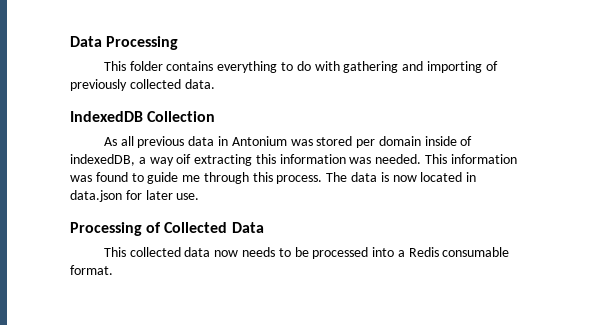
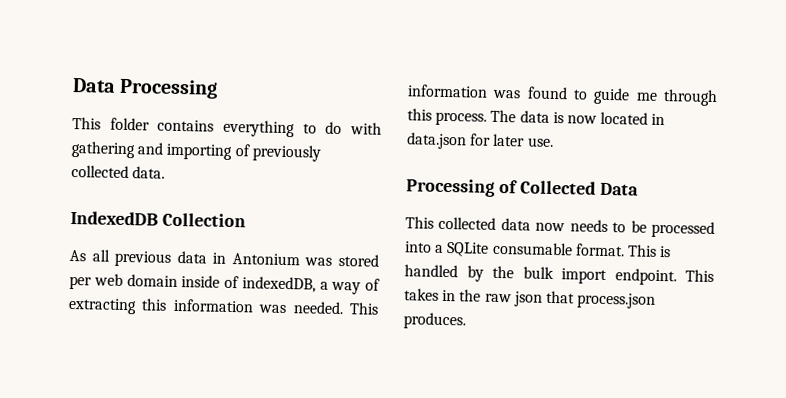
(376, 143) none -> [93,273,123,286] web
[176,154,192,164] oif -> [365,278,380,291] of
[408,247,439,257] Redis -> [446,242,490,257] SQLite
(113, 270) none -> [626,244,672,258] [404,264,714,286] [404,288,657,309] [403,312,466,330] This is handled by the bulk import endpoint. This takes in the raw json that process.json produces.

